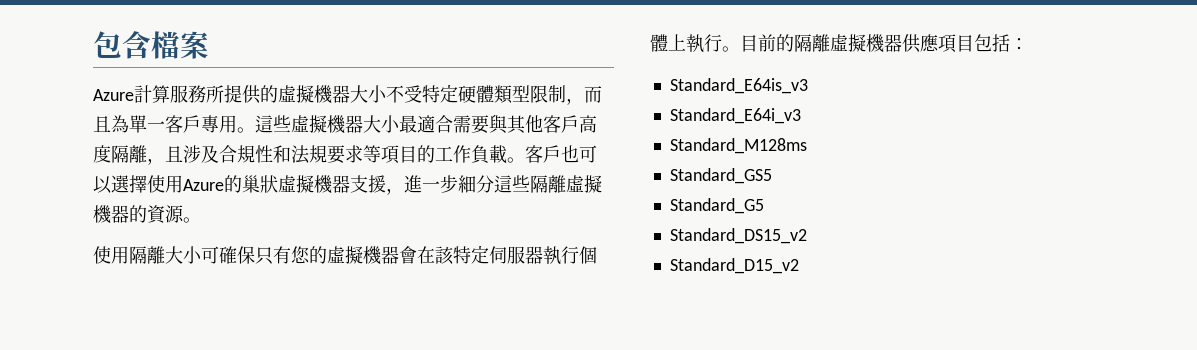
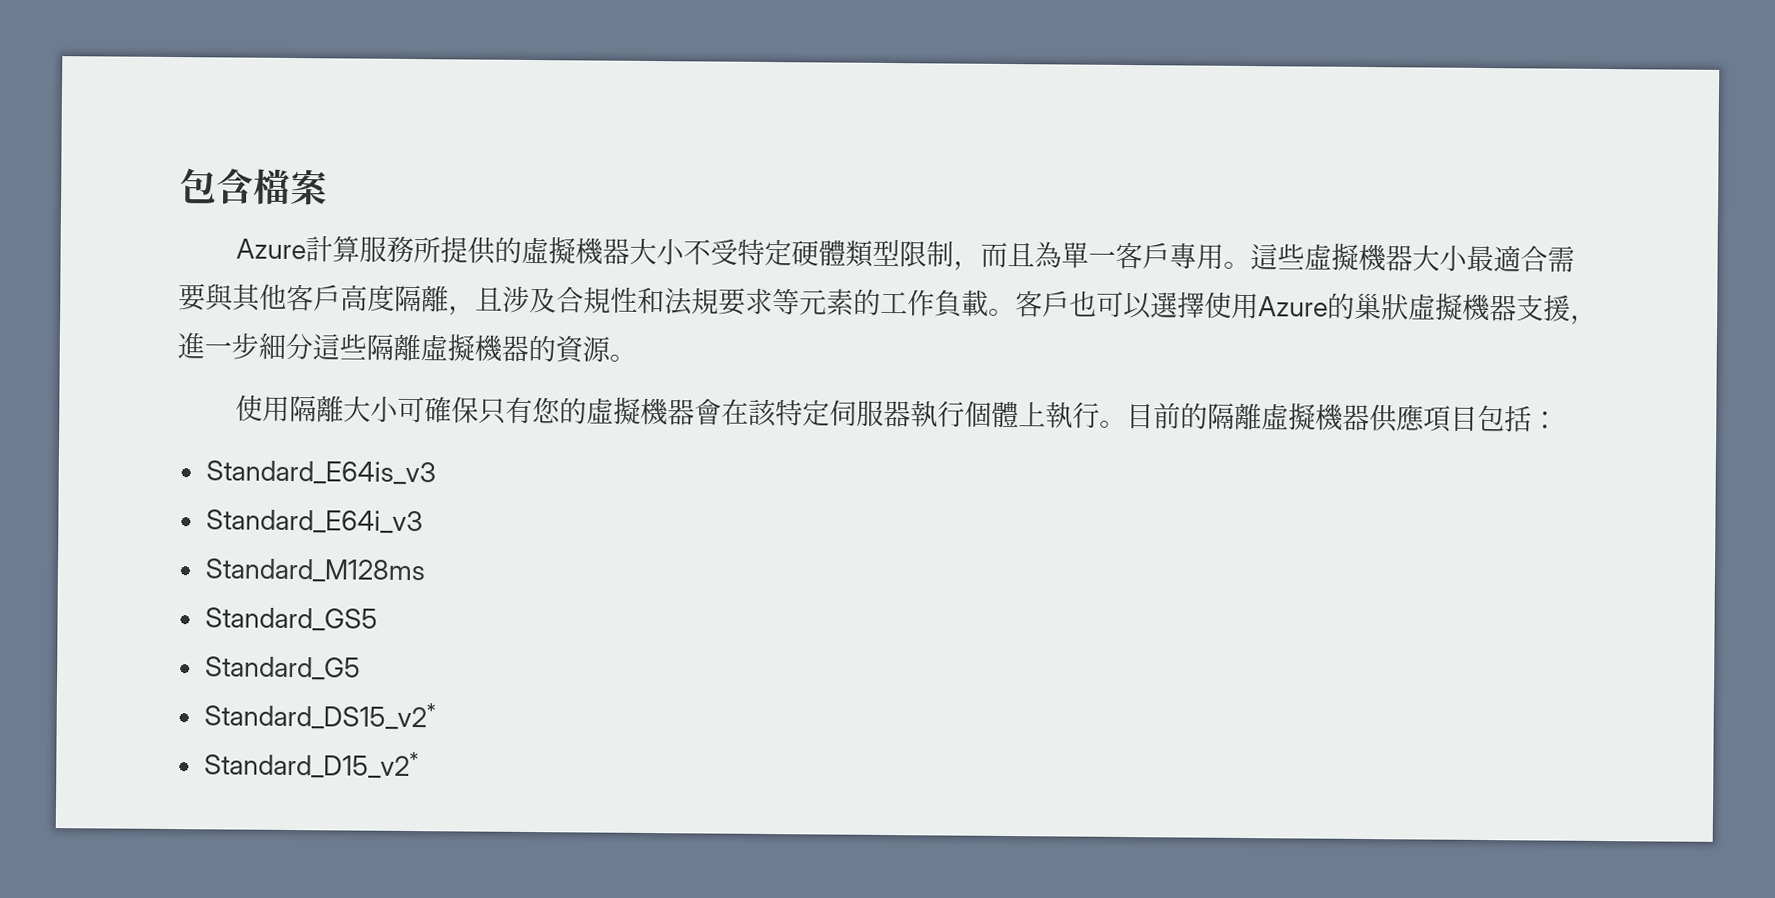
[381,145,417,164] 項目 -> [799,288,854,316] 元素
[669,228,807,244] [669,258,799,274] Standard_DS15_v2 // Standard_D15_v2 -> [203,701,436,731] [203,750,419,780] Standard_DS15_v2* // Standard_D15_v2*

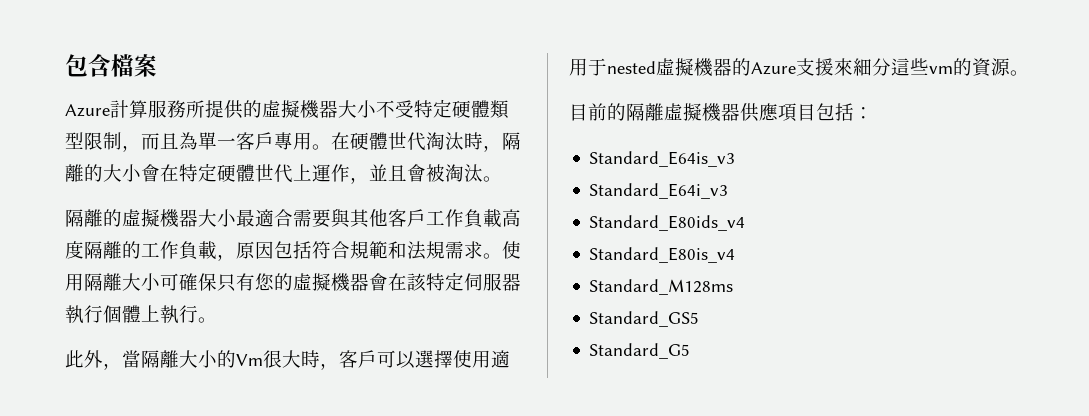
[1250,243,1306,271] 這些 -> [331,132,521,152] [65,163,502,184] [65,209,122,227] 在硬體世代淘汰時，隔離的大小會在特定硬體世代上運作，並且會被淘汰。 // 隔離的
[340,284,1598,325] [177,332,637,364] 高度隔離，且涉及合規性和法規要求等元素的工作負載。客戶也可以選擇使用Azure的巢狀虛擬機器支援，進一步細分這些隔離虛擬機器的資源。 // -> [426,209,521,228] [65,241,502,261] 工作負載高度隔離的工作負載，原因包括符合規範和法規需求。
(1128, 424) none -> [65,350,510,370] [569,58,1029,77] // 此外，當隔離大小的Vm很大時，客戶可以選擇使用適用于nested虛擬機器的Azure支援來細分這些vm的資源。 //
(423, 522) none -> [589,215,746,231] [589,247,736,263] // Standard_E80ids_v4 // Standard_E80is_v4
[203,701,436,731] [203,750,419,780] // Standard_DS15_v2* // Standard_D15_v2* -> (691, 351) none

